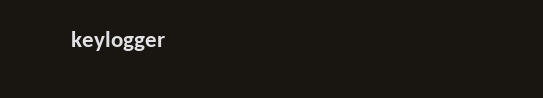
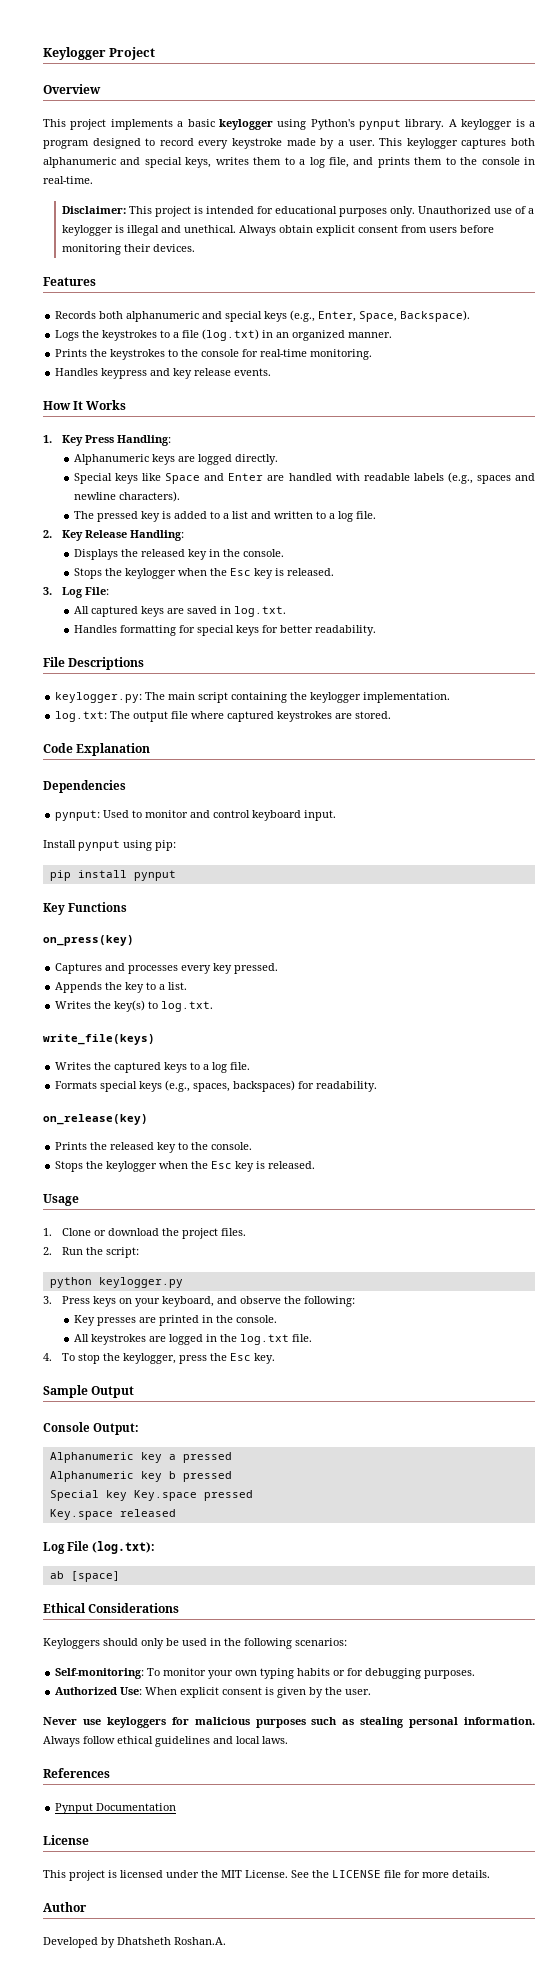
[71,31,165,51] keylogger -> [43,47,156,60] [43,84,101,94] [43,119,535,130] [43,138,536,149] [43,157,535,168] [43,176,93,184] [61,206,534,217] [61,225,494,236] [61,244,195,255] [43,277,96,286] [55,310,471,322] [55,329,393,341] [55,349,373,360] [55,368,272,379] [43,400,127,410] [43,435,171,446] [74,454,279,465] [74,472,536,484] [74,491,181,502] [74,511,377,522] [43,530,184,541] [74,549,285,560] [74,568,335,579] [43,587,109,598] [74,606,287,617] [74,625,377,636] [43,657,145,670] [55,692,451,703] [55,711,392,722] [43,743,151,756] [43,780,126,793] [55,810,337,821] [43,840,176,851] [49,870,176,881] [43,902,128,915] [43,935,134,946] [55,963,279,974] [55,982,188,993] [55,1000,214,1012] [43,1034,155,1045] [55,1062,251,1073] [55,1080,378,1092] [43,1114,148,1125] [55,1142,253,1153] [55,1161,316,1172] [43,1194,79,1206] [43,1228,246,1239] [43,1247,139,1258] [49,1277,183,1288] [43,1296,355,1307] [74,1315,278,1326] [74,1334,313,1345] [43,1353,275,1364] [43,1385,135,1398] [43,1422,140,1435] [49,1452,232,1463] [49,1471,232,1482] [49,1490,253,1501] [49,1509,176,1520] [43,1541,156,1554] [49,1571,120,1582] [43,1603,180,1613] [43,1638,347,1649] [55,1668,476,1679] [55,1687,372,1698] [43,1717,535,1728] [43,1736,288,1747] [43,1768,110,1778] [55,1803,177,1814] [43,1835,89,1845] [43,1870,490,1881] [43,1902,87,1912] [43,1937,226,1948] Keylogger Project // Overview // This project implements a basic keylogger using Python's pynput library. A keylogger is a program designed to record every keystroke made by a user. This keylogger captures both alphanumeric and special keys, writes them to a log file, and prints them to the console in real-time. // Disclaimer: This project is intended for educational purposes only. Unauthorized use of a keylogger is illegal and unethical. Always obtain explicit consent from users before monitoring their devices. // Features // Records both alphanumeric and special keys (e.g., Enter, Space, Backspace). // Logs the keystrokes to a file (log.txt) in an organized manner. // Prints the keystrokes to the console for real-time monitoring. // Handles keypress and key release events. // How It Works // 1. Key Press Handling: // Alphanumeric keys are logged directly. // Special keys like Space and Enter are handled with readable labels (e.g., spaces and newline characters). // The pressed key is added to a list and written to a log file. // 2. Key Release Handling: // Displays the released key in the console. // Stops the keylogger when the Esc key is released. // 3. Log File: // All captured keys are saved in log.txt. // Handles formatting for special keys for better readability. // File Descriptions // keylogger.py: The main script containing the keylogger implementation. // log.txt: The output file where captured keystrokes are stored. // Code Explanation // Dependencies // pynput: Used to monitor and control keyboard input. // Install pynput using pip: // pip install pynput // Key Functions // on_press(key) // Captures and processes every key pressed. // Appends the key to a list. // Writes the key(s) to log.txt. // write_file(keys) // Writes the captured keys to a log file. // Formats special keys (e.g., spaces, backspaces) for readability. // on_release(key) // Prints the released key to the console. // Stops the keylogger when the Esc key is released. // Usage // 1. Clone or download the project files. // 2. Run the script: // python keylogger.py // 3. Press keys on your keyboard, and observe the following: // Key presses are printed in the console. // All keystrokes are logged in the log.txt file. // 4. To stop the keylogger, press the Esc key. // Sample Output // Console Output: // Alphanumeric key a pressed // Alphanumeric key b pressed // Special key Key.space pressed // Key.space released // Log File (log.txt): // ab [space] // Ethical Considerations // Keyloggers should only be used in the following scenarios: // Self-monitoring: To monitor your own typing habits or for debugging purposes. // Authorized Use: When explicit consent is given by the user. // Never use keyloggers for malicious purposes such as stealing personal information. Always follow ethical guidelines and local laws. // References // Pynput Documentation // License // This project is licensed under the MIT License. See the LICENSE file for more details. // Author // Developed by Dhatsheth Roshan.A.

